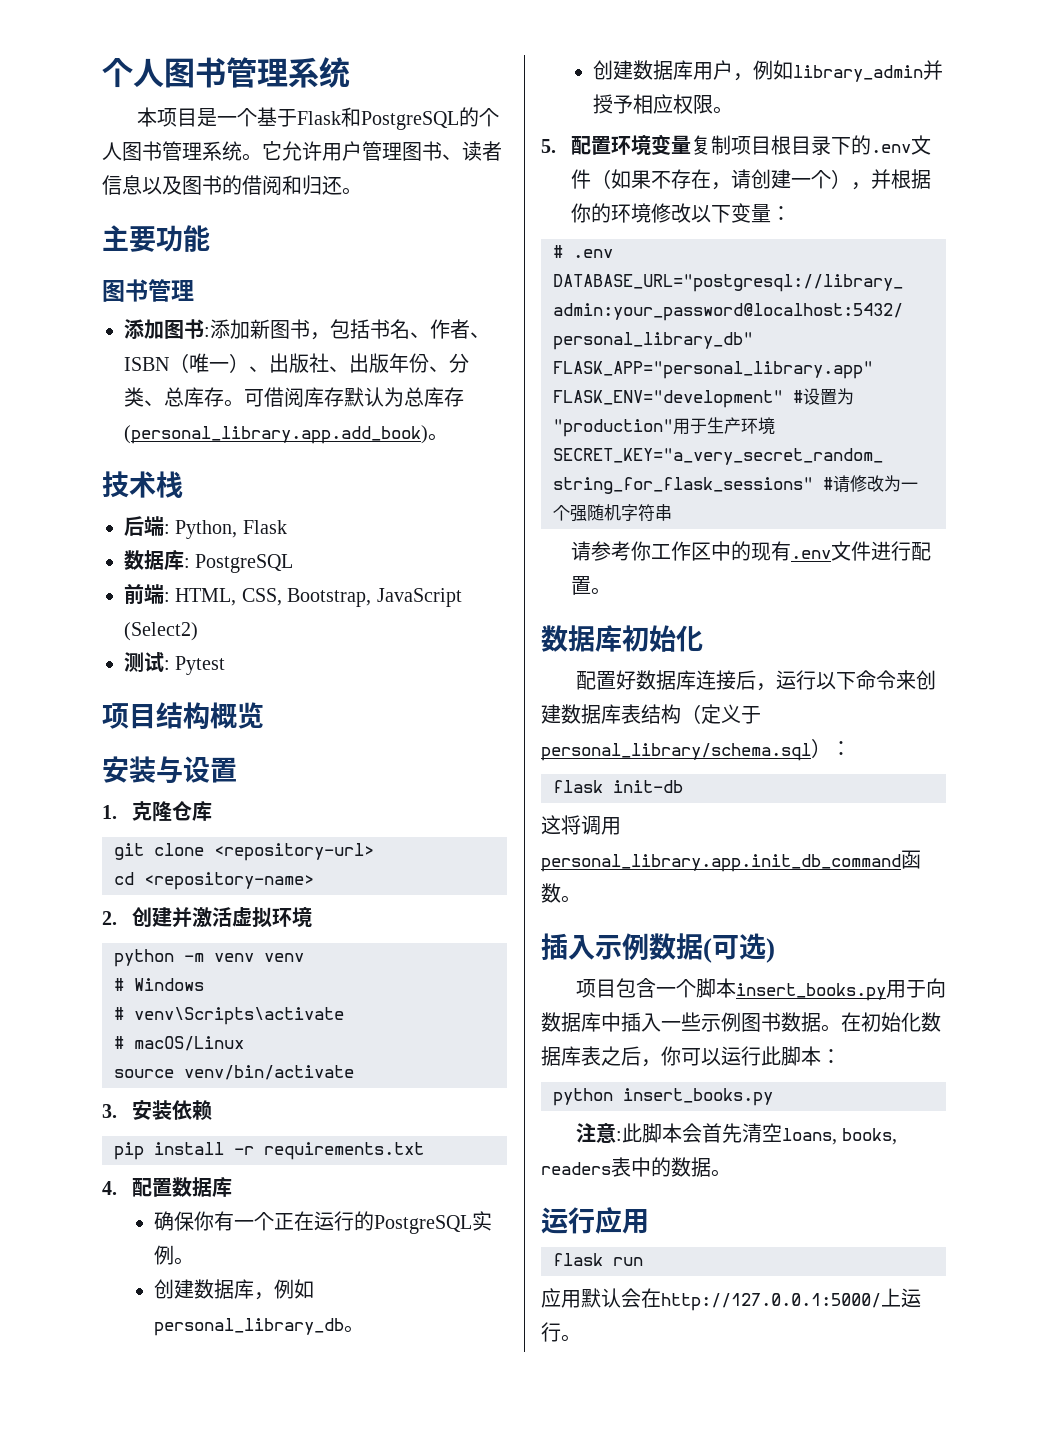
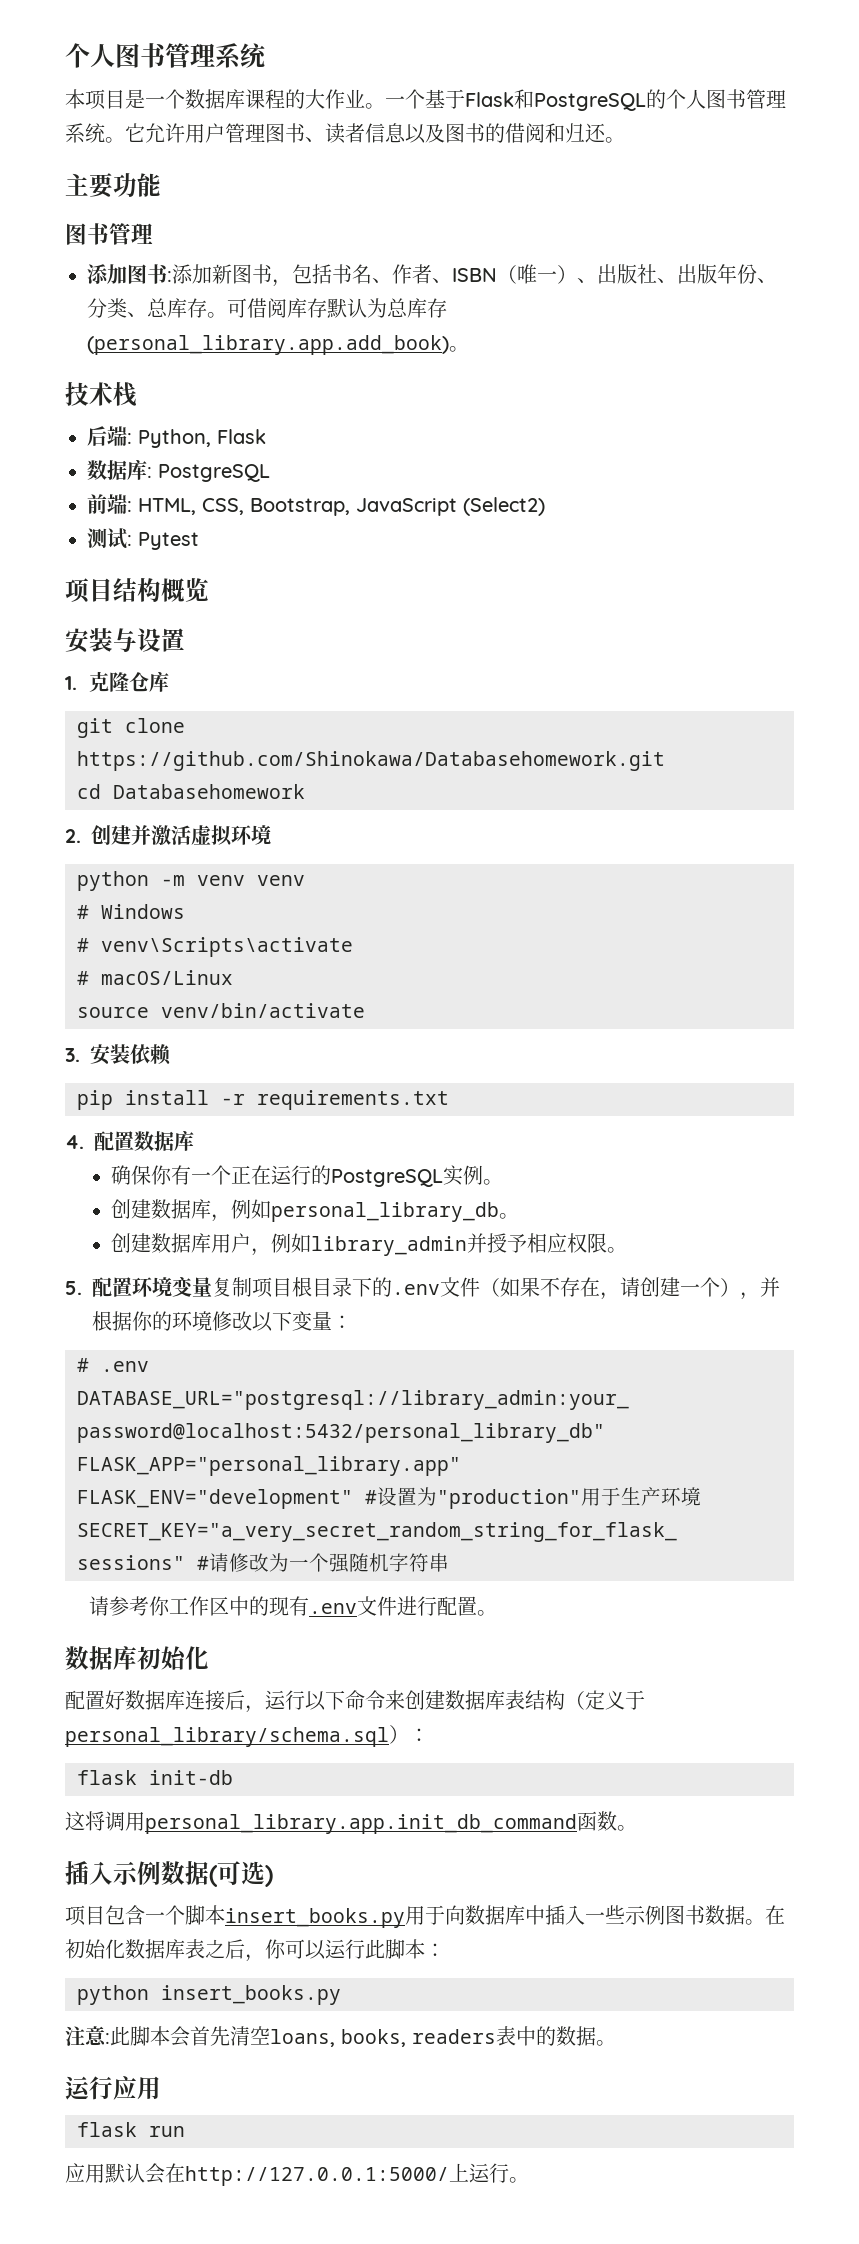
(257, 117) none -> [185,89,425,109] 数据库课程的大作业。一个
[214,843,374,861] <repository-url> -> [77,751,665,771] https://github.com/Shinokawa/Databasehomework.git
[144,872,314,890] <repository-name> -> [113,784,305,799] Databasehomework

